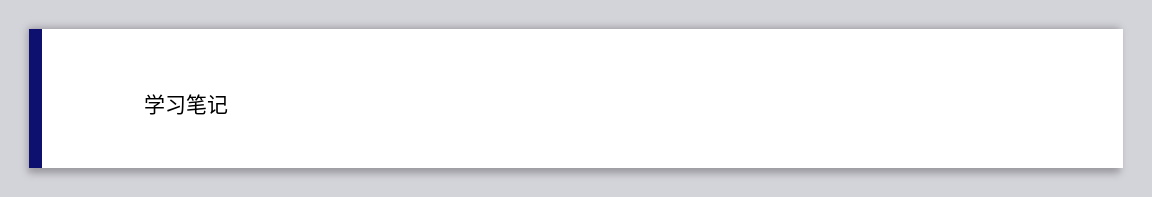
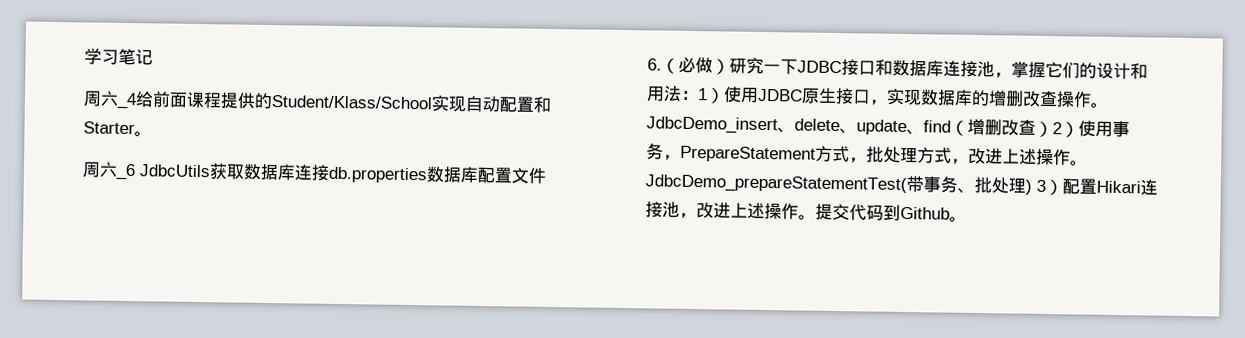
(228, 104) none -> [83,90,552,113] [83,121,152,137] [82,161,547,184] [647,56,1148,80] [646,85,1108,108] [646,116,1130,138] [646,143,1088,166] [645,174,1158,196] [645,201,967,222] // 周六_4给前面课程提供的Student/Klass/School实现自动配置和Starter。 // 周六_6 JdbcUtils获取数据库连接db.properties数据库配置文件 // 6.（必做）研究一下JDBC接口和数据库连接池，掌握它们的设计和用法：1）使用JDBC原生接口，实现数据库的增删改查操作。JdbcDemo_insert、delete、update、find（增删改查）2）使用事务，PrepareStatement方式，批处理方式，改进上述操作。JdbcDemo_prepareStatementTest(带事务、批处理) 3）配置Hikari连接池，改进上述操作。提交代码到Github。

